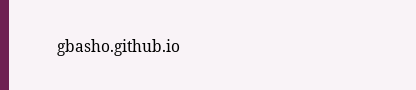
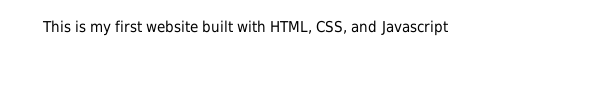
[57,39,180,56] gbasho.github.io -> [42,20,448,36] This is my first website built with HTML, CSS, and Javascript

